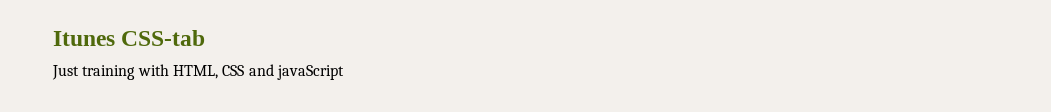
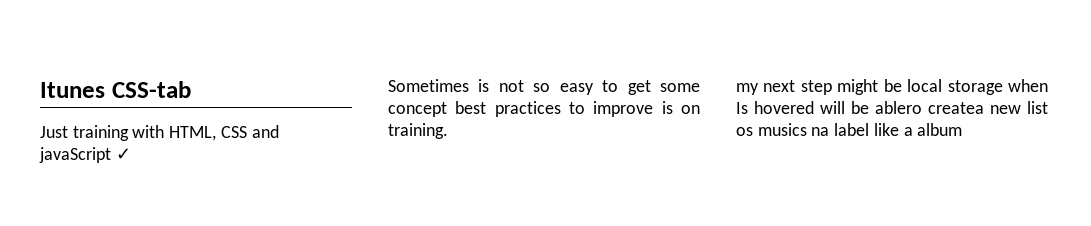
(344, 72) none -> [115,148,131,160] [388,79,700,95] [388,101,700,117] [388,123,448,139] [736,79,1048,95] [736,101,1048,114] [736,123,963,136] ✓ // Sometimes is not so easy to get some concept best practices to improve is on training. // my next step might be local storage when Is hovered will be ablero createa new list os musics na label like a album

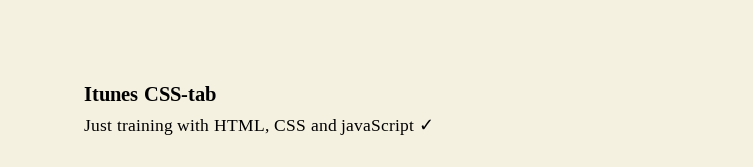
[388,79,700,95] [388,101,700,117] [388,123,448,139] [736,79,1048,95] [736,101,1048,114] [736,123,963,136] // Sometimes is not so easy to get some concept best practices to improve is on training. // my next step might be local storage when Is hovered will be ablero createa new list os musics na label like a album -> (435, 125) none

